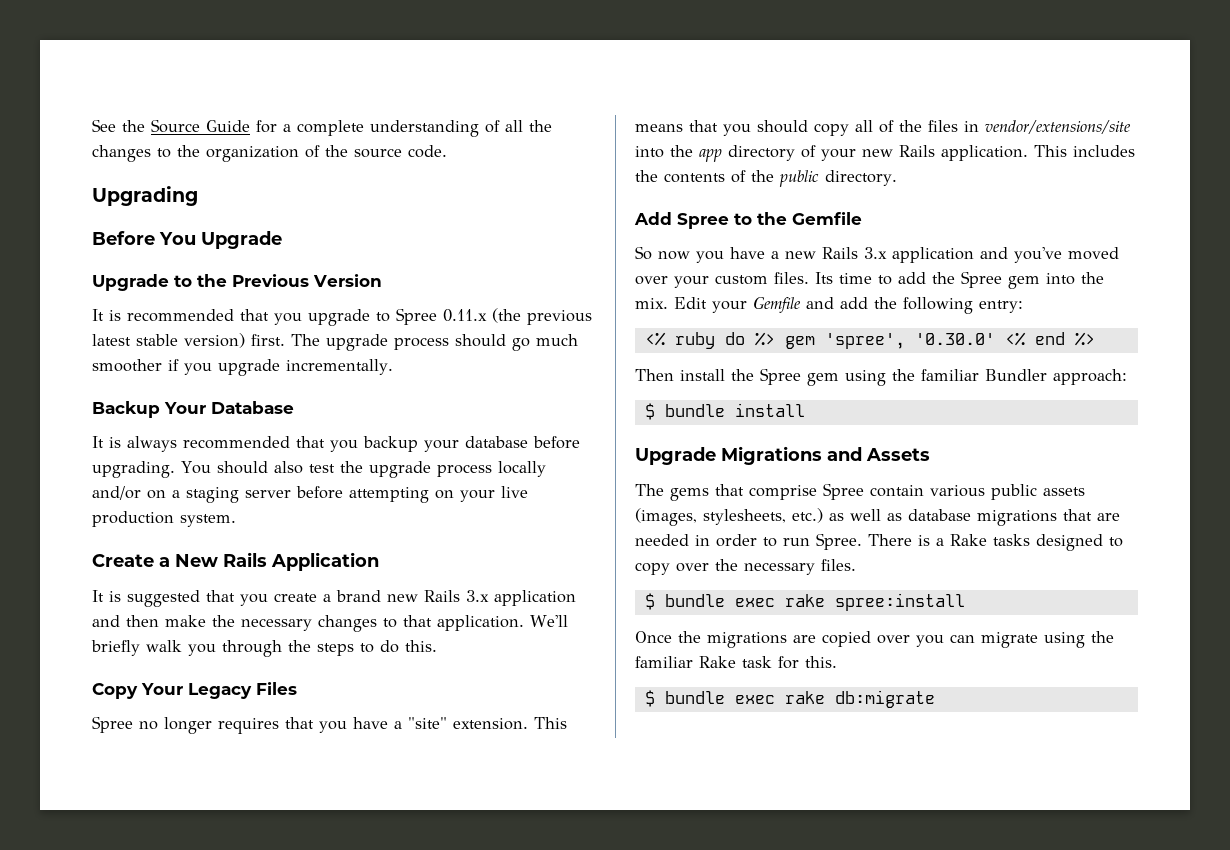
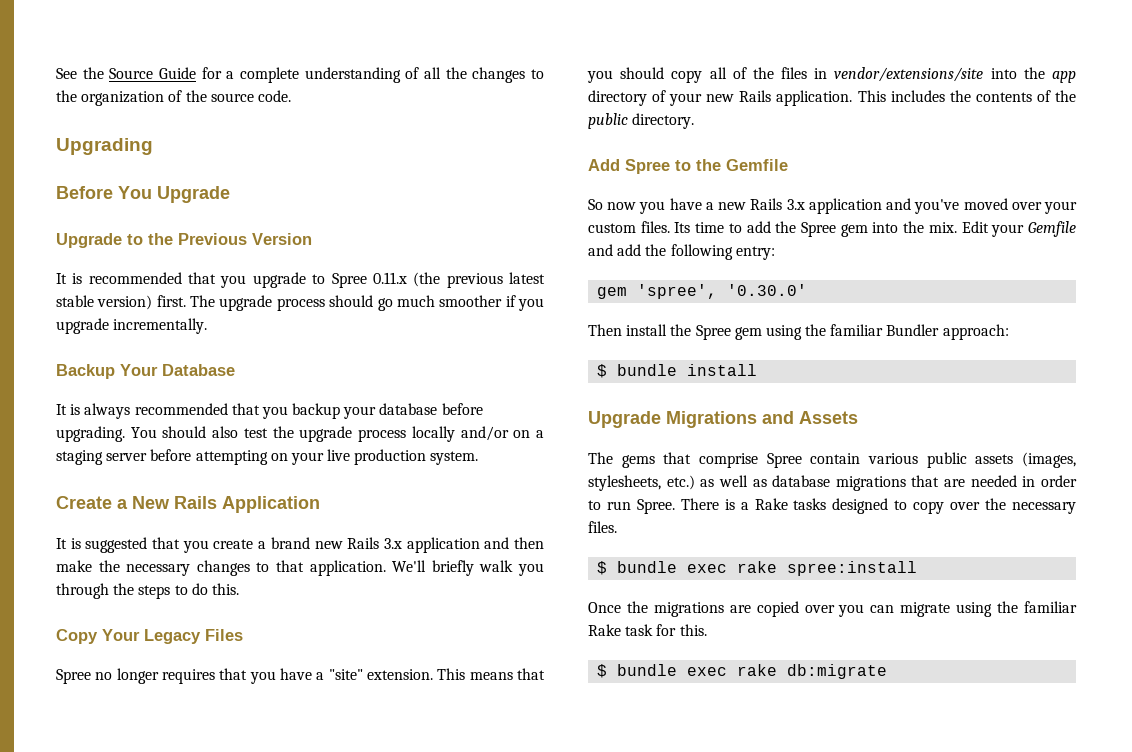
[644,332,775,349] <% ruby do %> -> (775, 253) none
[1004,332,1095,346] <% end %> -> (808, 290) none

